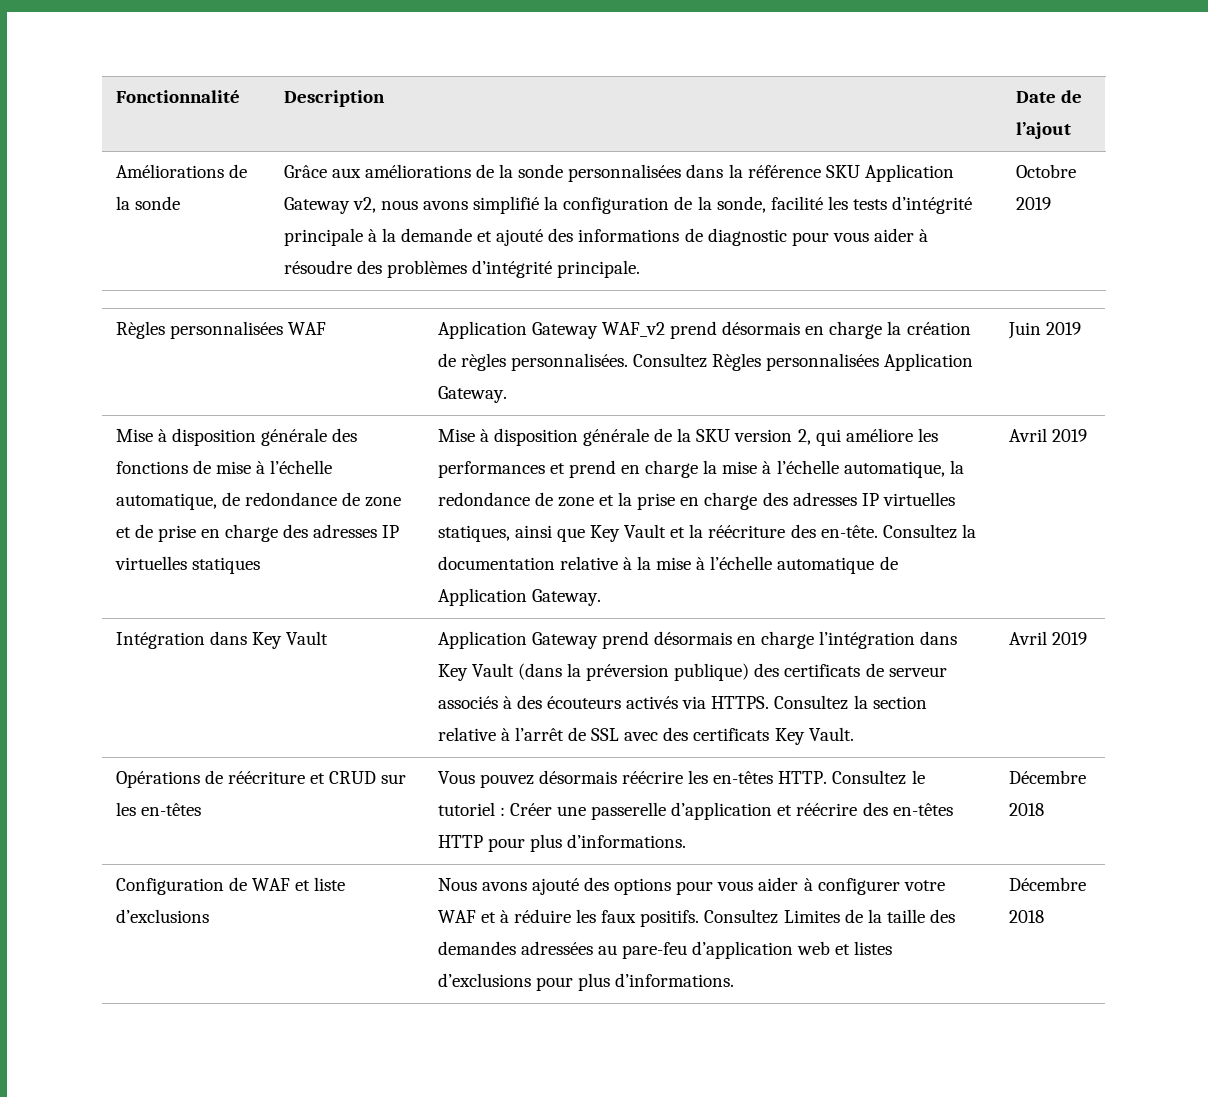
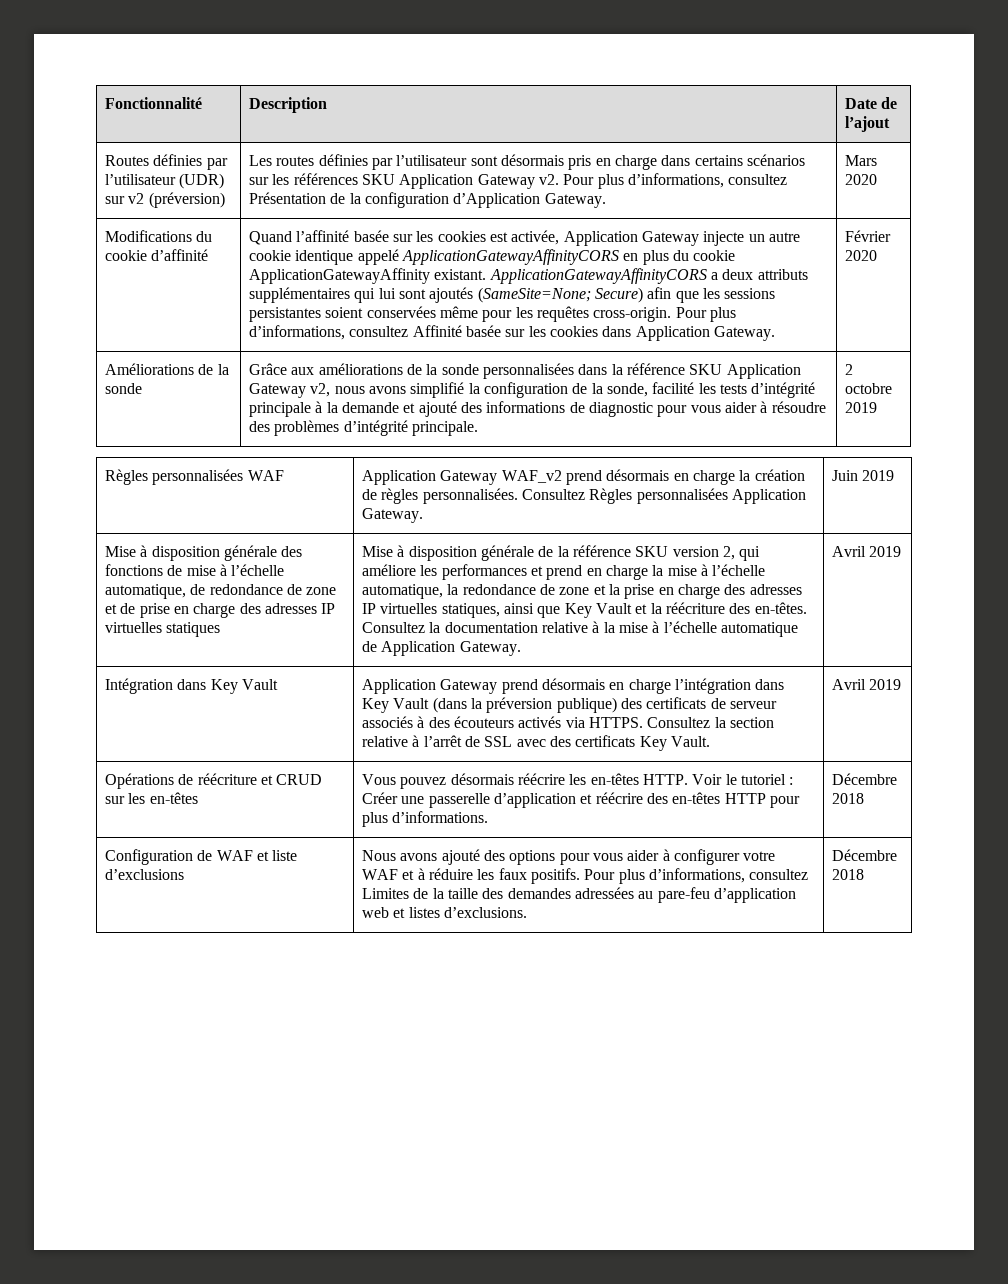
(1071, 130) none -> [105,154,228,170] [105,173,225,189] [105,192,225,208] [249,154,805,170] [249,173,788,189] [249,192,606,208] [845,155,878,166] [845,174,878,185] [105,230,213,242] [105,249,209,261] [249,230,800,246] [249,249,736,265] [249,268,808,284] [249,287,776,303] [249,306,736,322] [249,325,775,341] [845,230,892,242] [845,250,878,261] // Routes définies par l’utilisateur (UDR) sur v2 (préversion) | Les routes définies par l’utilisateur sont désormais pris en charge dans certains scénarios sur les références SKU Application Gateway v2. Pour plus d’informations, consultez Présentation de la configuration d’Application Gateway. | Mars 2020 // Modifications du cookie d’affinité | Quand l’affinité basée sur les cookies est activée, Application Gateway injecte un autre cookie identique appelé ApplicationGatewayAffinityCORS en plus du cookie ApplicationGatewayAffinity existant. ApplicationGatewayAffinityCORS a deux attributs supplémentaires qui lui sont ajoutés (SameSite=None; Secure) afin que les sessions persistantes soient conservées même pour les requêtes cross-origin. Pour plus d’informations, consultez Affinité basée sur les cookies dans Application Gateway. | Février 2020
[1015,164,1076,178] Octobre -> [845,364,854,375] [845,383,893,394] 2 octobre
(692, 435) none -> [572,545,631,557] référence
[820,525,878,538] en-tête. -> [754,602,807,614] en-têtes.
[832,770,907,785] Consultez -> [692,774,723,785] Voir
[704,909,779,924] Consultez -> [584,868,809,884] Pour plus d’informations, consultez
[437,973,734,991] d’exclusions pour plus d’informations. -> [443,907,527,918] d’exclusions.

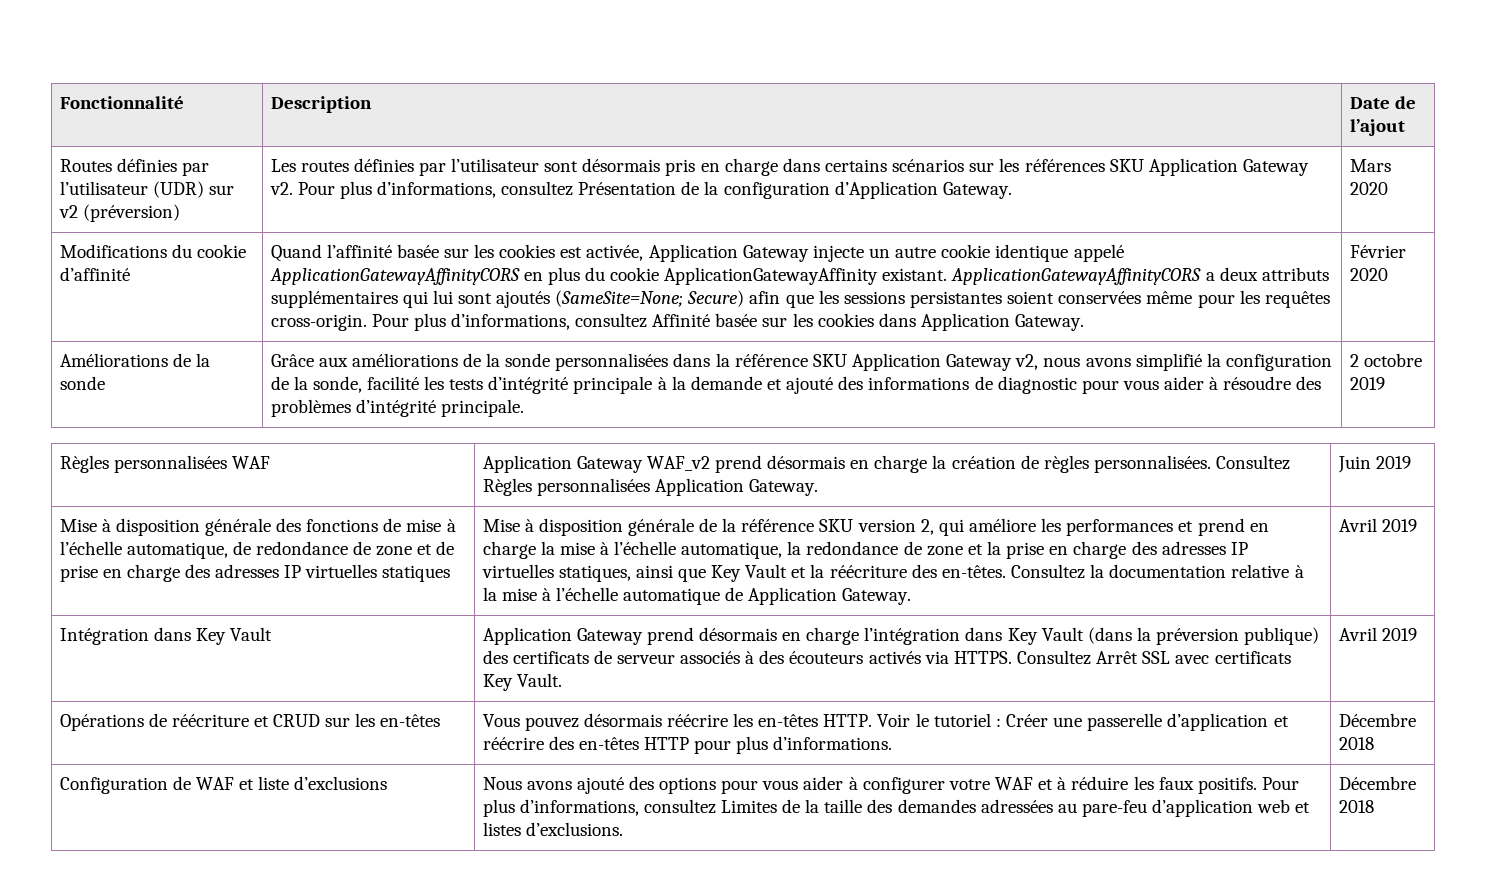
[714,717,774,728] [362,735,480,747] la section relative à l’arrêt de -> [1096,651,1139,664] Arrêt
[549,736,571,747] des -> (1210, 659) none

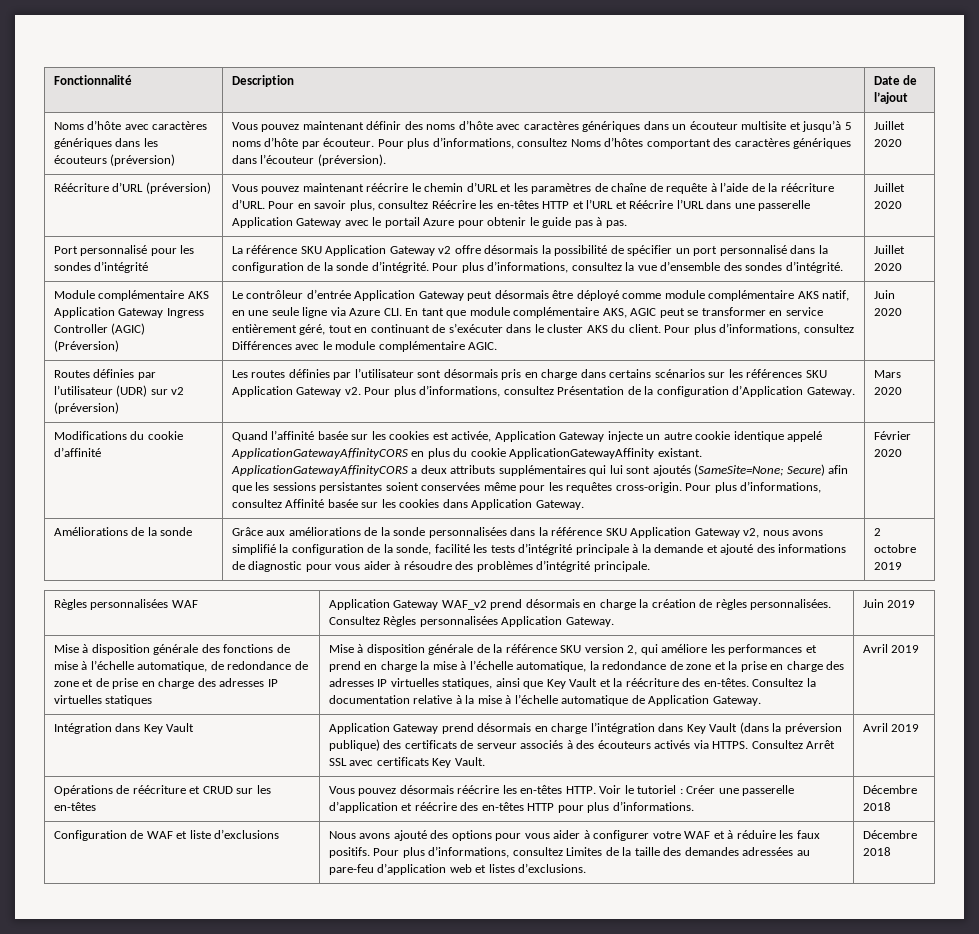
(1405, 127) none -> [53,120,208,130] [53,138,158,149] [53,154,176,166] [231,120,852,132] [231,137,852,149] [231,154,386,166] [873,121,905,130] [873,139,902,147] [53,182,211,194] [231,182,834,194] [231,199,811,211] [231,217,627,228] [873,183,905,192] [873,201,902,209] [53,245,195,256] [53,261,149,273] [231,245,828,256] [231,261,843,273] [873,245,905,254] [873,263,902,271] [53,290,209,301] [53,307,204,318] [53,323,146,335] [53,340,119,352] [231,289,850,301] [231,307,823,318] [231,323,854,335] [231,341,498,352] [873,290,895,299] [873,308,902,316] // Noms d’hôte avec caractères génériques dans les écouteurs (préversion) | Vous pouvez maintenant définir des noms d’hôte avec caractères génériques dans un écouteur multisite et jusqu’à 5 noms d’hôte par écouteur. Pour plus d’informations, consultez Noms d’hôtes comportant des caractères génériques dans l’écouteur (préversion). | Juillet 2020 // Réécriture d’URL (préversion) | Vous pouvez maintenant réécrire le chemin d’URL et les paramètres de chaîne de requête à l’aide de la réécriture d’URL. Pour en savoir plus, consultez Réécrire les en-têtes HTTP et l’URL et Réécrire l’URL dans une passerelle Application Gateway avec le portail Azure pour obtenir le guide pas à pas. | Juillet 2020 // Port personnalisé pour les sondes d’intégrité | La référence SKU Application Gateway v2 offre désormais la possibilité de spécifier un port personnalisé dans la configuration de la sonde d’intégrité. Pour plus d’informations, consultez la vue d’ensemble des sondes d’intégrité. | Juillet 2020 // Module complémentaire AKS Application Gateway Ingress Controller (AGIC) (Préversion) | Le contrôleur d’entrée Application Gateway peut désormais être déployé comme module complémentaire AKS natif, en une seule ligne via Azure CLI. En tant que module complémentaire AKS, AGIC peut se transformer en service entièrement géré, tout en continuant de s’exécuter dans le cluster AKS du client. Pour plus d’informations, consultez Différences avec le module complémentaire AGIC. | Juin 2020

